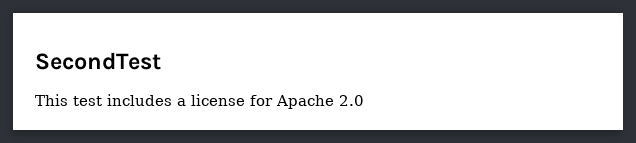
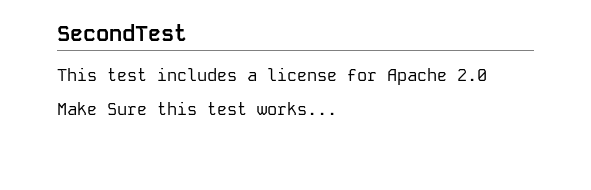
(364, 100) none -> [57,101,337,115] // Make Sure this test works...

